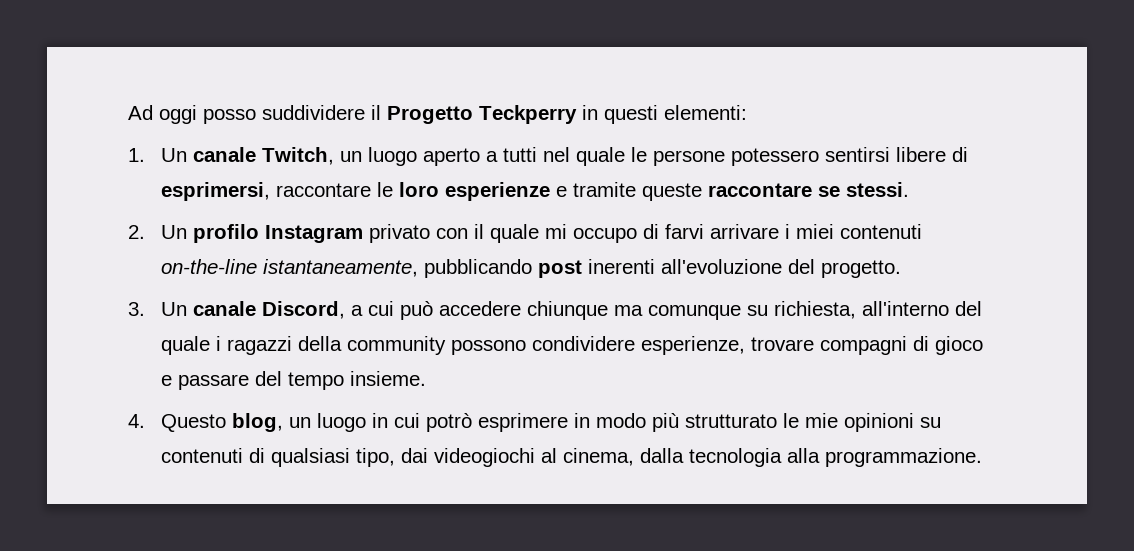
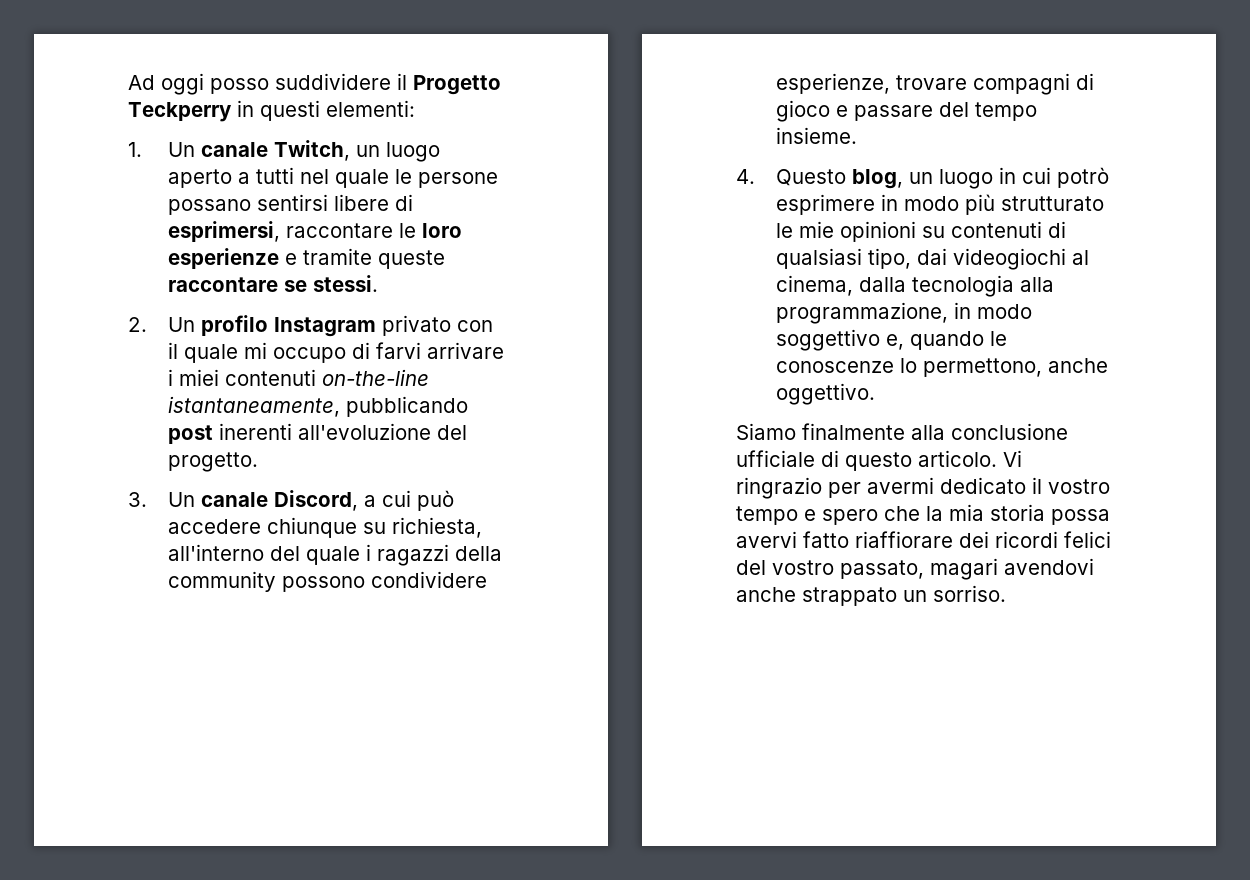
[731,148,820,166] potessero -> [167,199,251,215] possano
[614,305,742,320] ma comunque -> (357, 527) none
[825,448,983,467] programmazione. -> [775,302,1032,324] [775,329,1007,351] [775,358,1108,377] [775,383,875,405] [736,423,1068,440] [736,450,1022,471] [736,477,1110,499] [736,504,1110,525] [736,531,1111,548] [736,558,1094,580] [736,585,1006,606] programmazione, in modo soggettivo e, quando le conoscenze lo permettono, anche oggettivo. // Siamo finalmente alla conclusione ufficiale di questo articolo. Vi ringrazio per avermi dedicato il vostro tempo e spero che la mia storia possa avervi fatto riaffiorare dei ricordi felici del vostro passato, magari avendovi anche strappato un sorriso.

